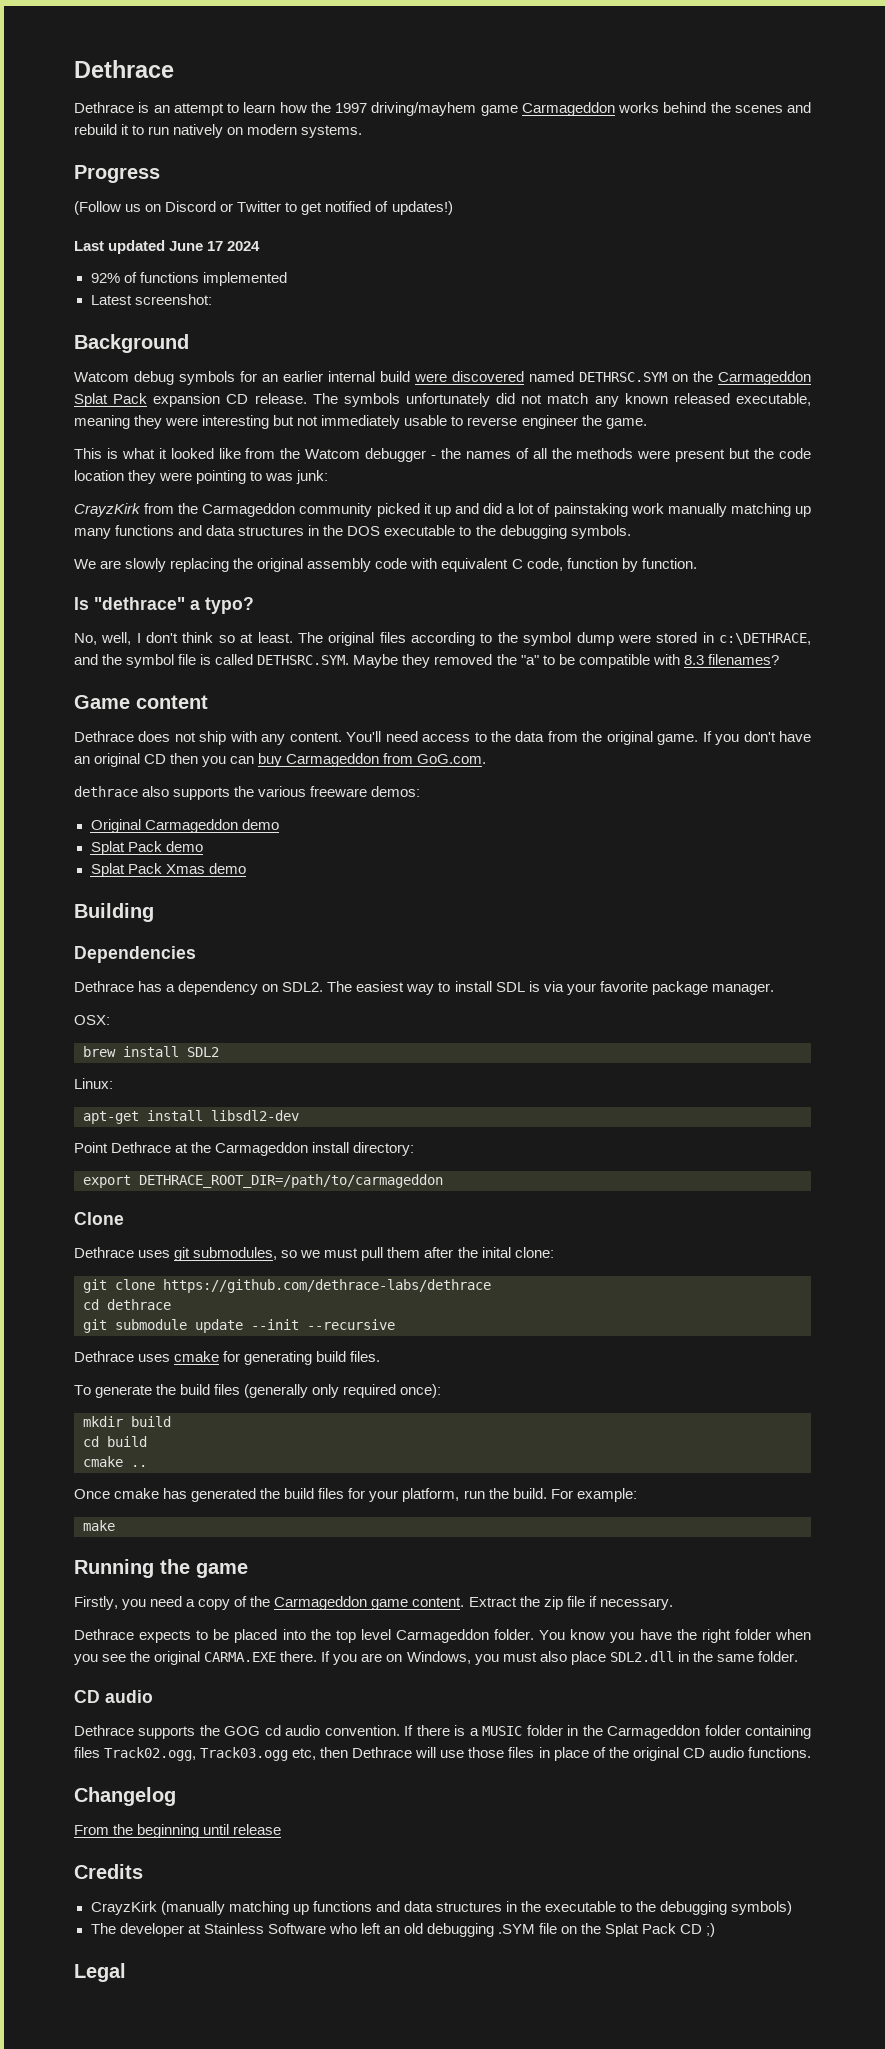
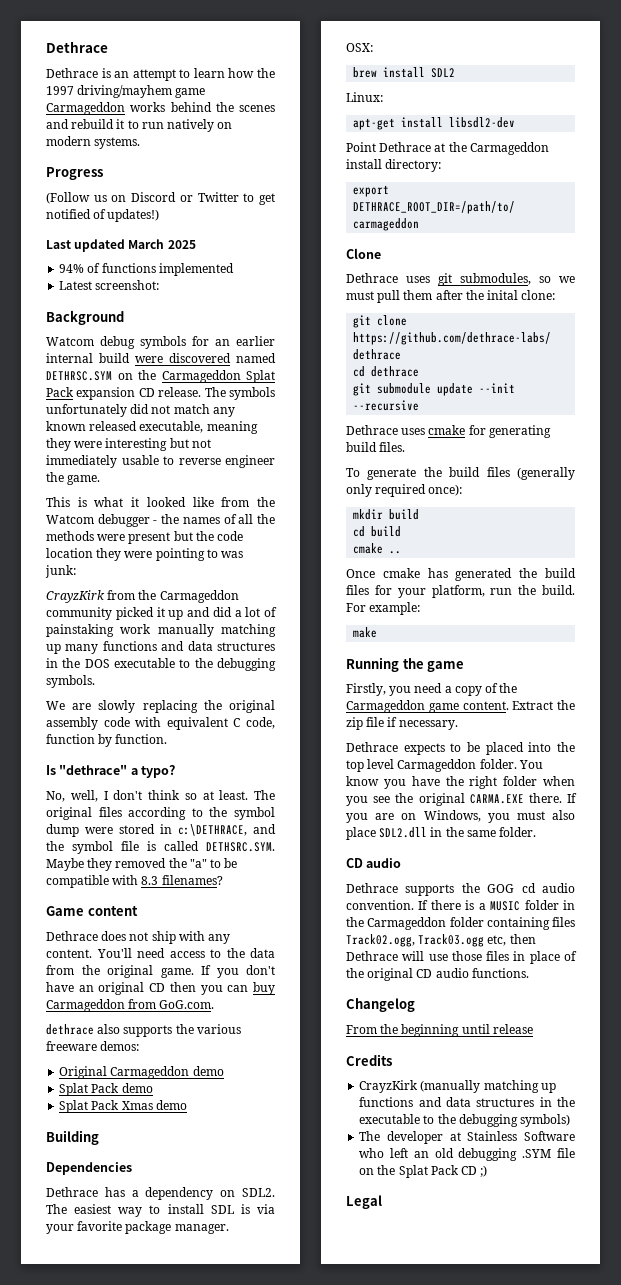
[169,241,261,251] [90,273,120,283] June 17 2024 // 92% -> [128,239,196,249] [59,264,85,273] March 2025 // 94%

